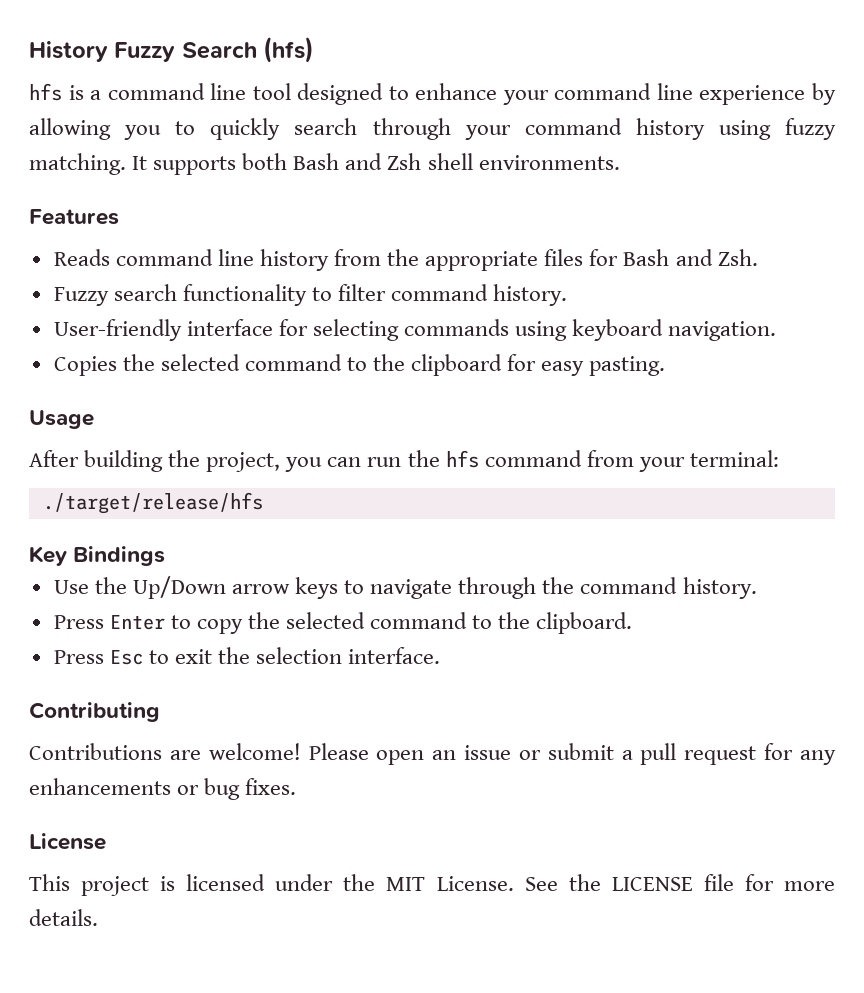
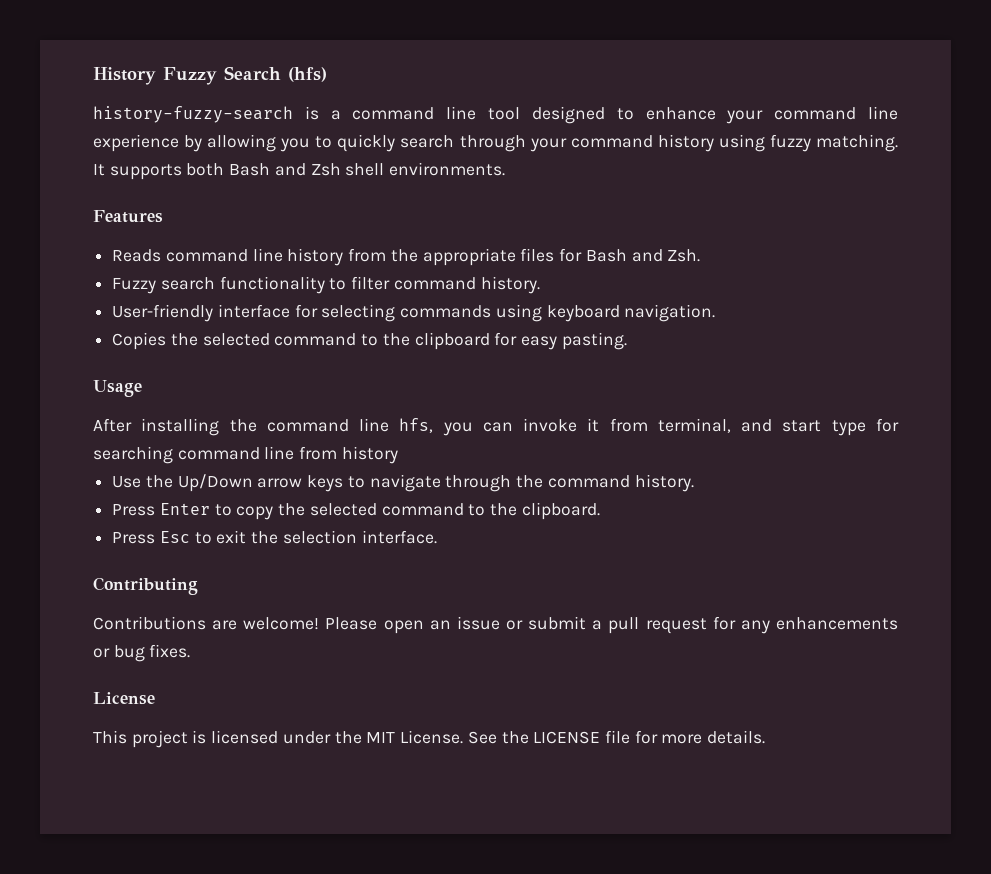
[29,83,62,101] hfs -> [93,106,293,123] history-fuzzy-search
[84,450,779,472] [42,492,263,514] [29,546,166,566] building the project, you can run the hfs command from your terminal: // ./target/release/hfs // Key Bindings -> [141,418,899,436] [93,446,398,464] installing the command line hfs, you can invoke it from terminal, and start type for searching command line from history

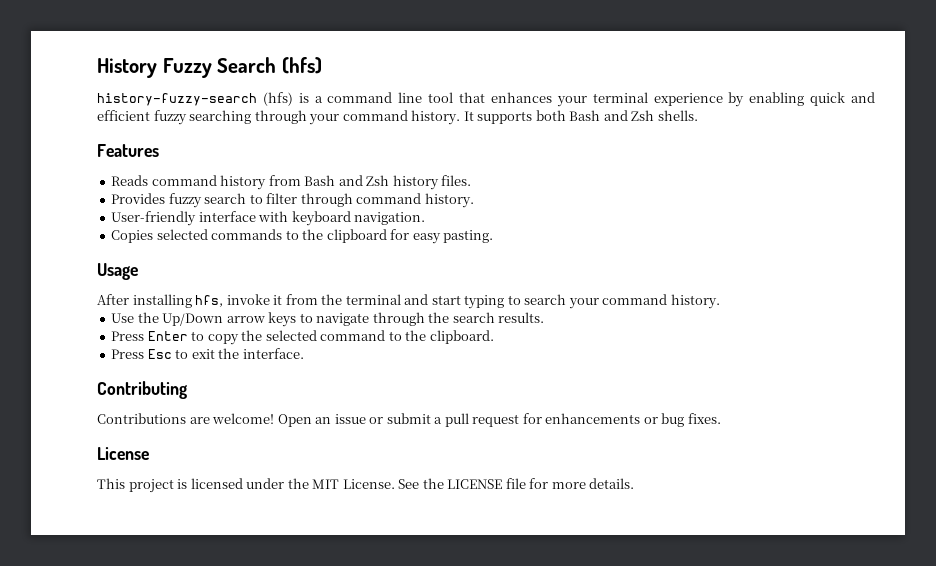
(293, 114) none -> [262,92,293,106] (hfs)
[531,106,899,124] [93,134,899,152] designed to enhance your command line experience by allowing you to quickly search through your command history using fuzzy matching. -> [459,92,876,107] [97,110,461,125] that enhances your terminal experience by enabling quick and efficient fuzzy searching through your command history.
[345,162,506,176] shell environments. -> [657,110,698,121] shells.
[252,248,283,262] line -> (217, 180) none
[390,248,701,266] [112,276,325,294] the appropriate files for Bash and Zsh. // Fuzzy search functionality -> [304,175,472,190] [111,193,247,208] Bash and Zsh history files. // Provides fuzzy search
(391, 283) none -> [300,193,353,207] through
[294,304,542,322] for selecting commands using -> [258,211,289,222] with
[170,333,357,346] the selected command -> [156,229,283,240] selected commands
[229,418,899,436] [93,446,398,464] the command line hfs, you can invoke it from terminal, and start type for searching command line from history -> [195,294,720,309] hfs, invoke it from the terminal and start typing to search your command history.
[547,474,694,492] command history. -> [452,312,545,323] search results.
[282,530,357,544] selection -> (240, 353) none
[325,617,424,634] Please open -> [277,414,312,427] Open
[740,620,770,634] any -> (542, 418) none

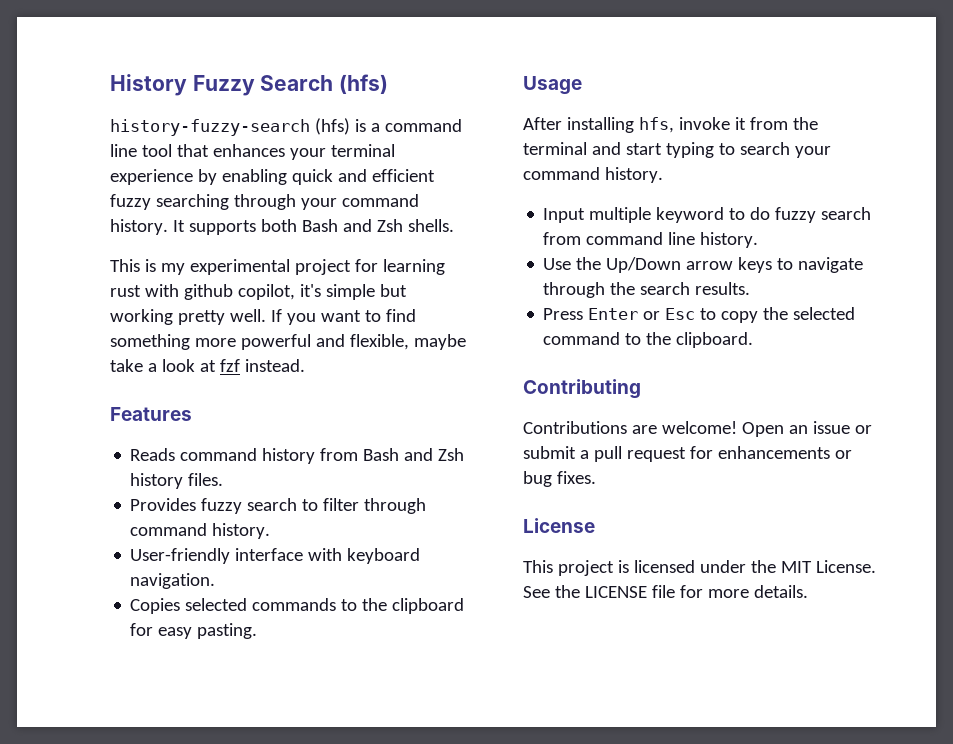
(698, 115) none -> [110,259,445,275] [110,284,407,300] [110,309,416,325] [110,334,466,350] [110,359,305,372] // This is my experimental project for learning rust with github copilot, it's simple but working pretty well. If you want to find something more powerful and flexible, maybe take a look at fzf instead.
(720, 301) none -> [543,207,872,223] [543,232,759,248] // Input multiple keyword to do fuzzy search from command line history.
(188, 336) none -> [643,308,696,320] or Esc
[111,348,304,359] // Press Esc to exit the interface. -> (754, 340) none

